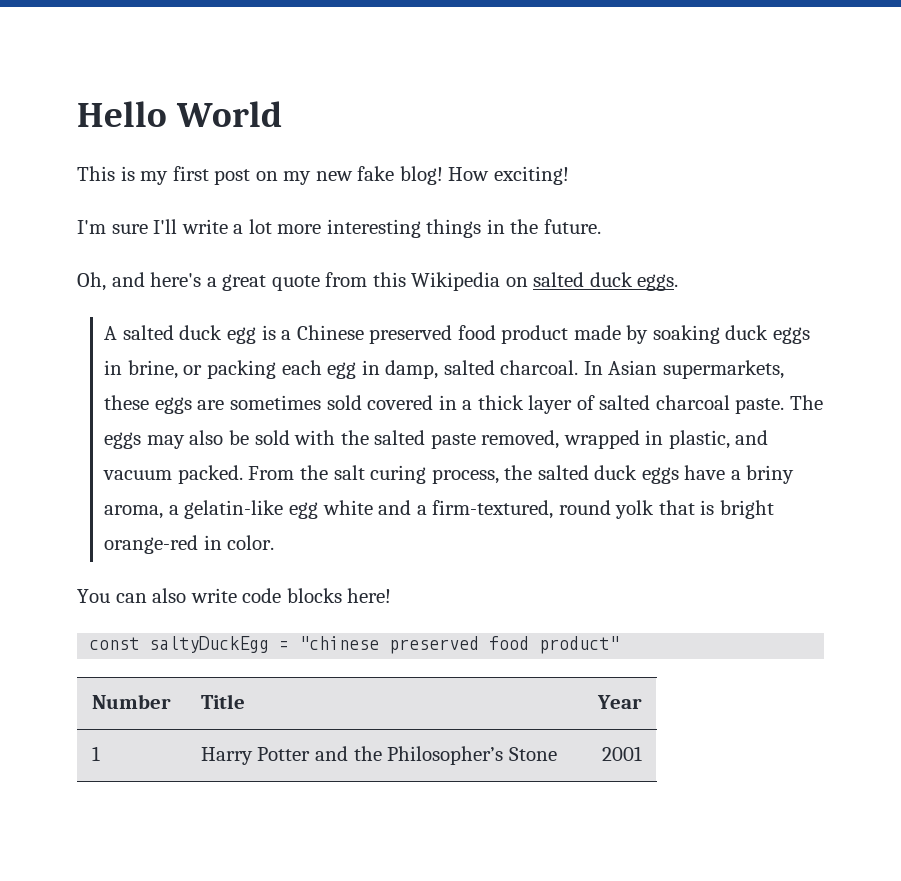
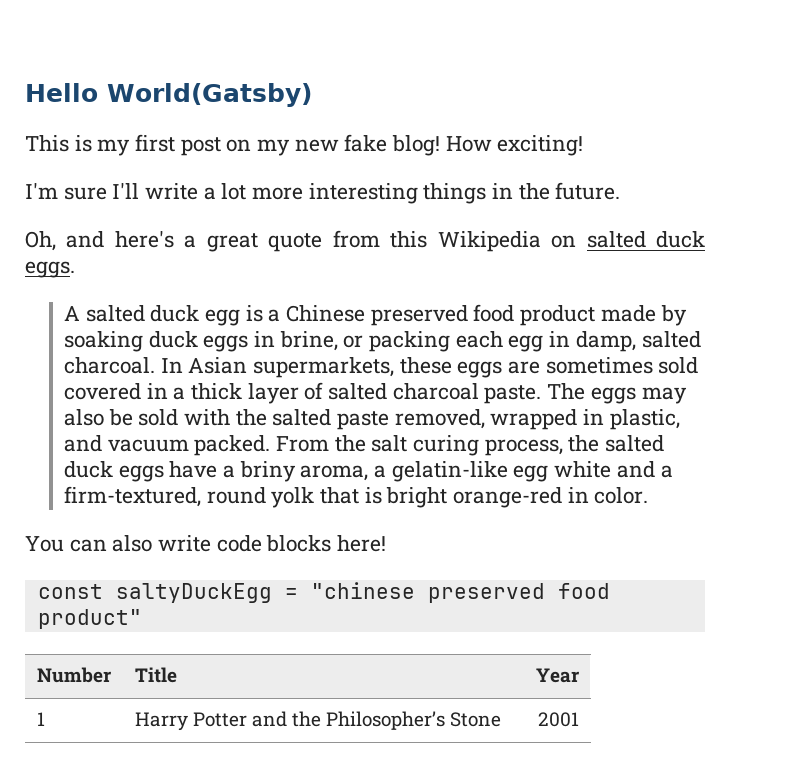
[175,101,282,127] World -> [107,83,312,107] World(Gatsby)

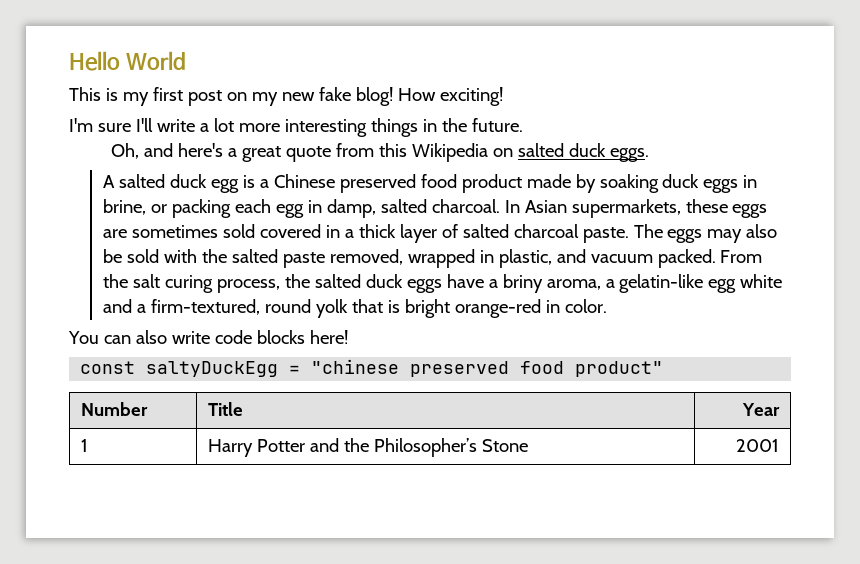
[107,83,312,107] World(Gatsby) -> [125,51,186,70] World

